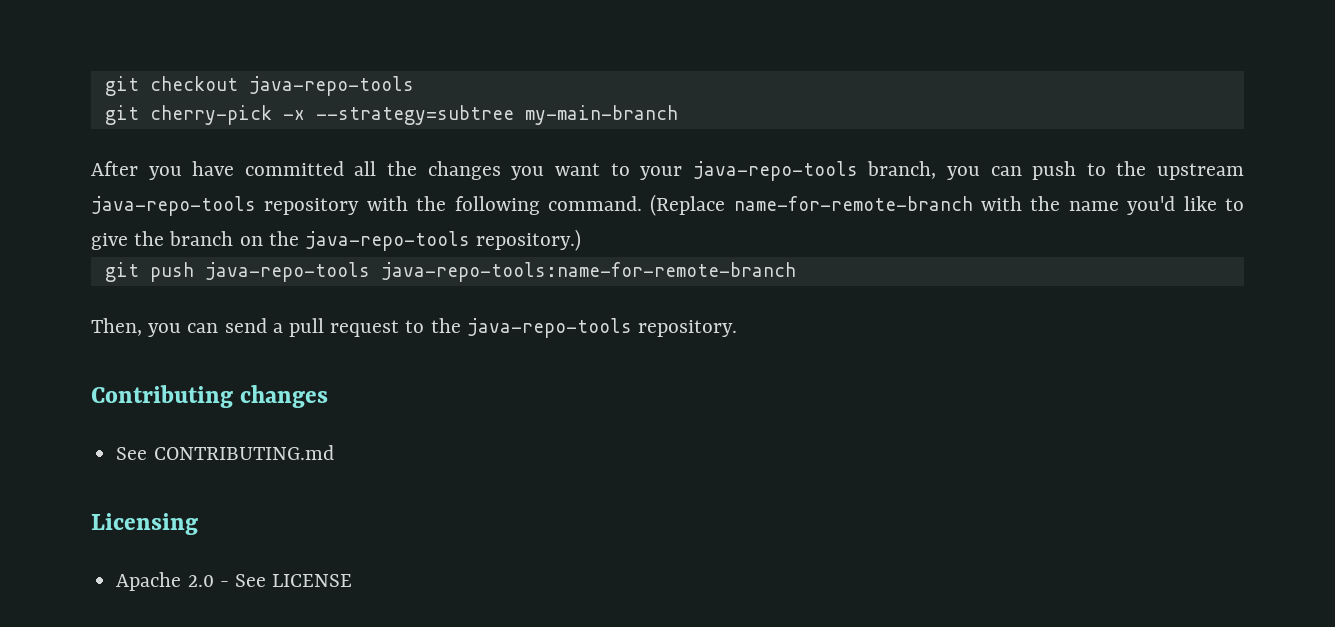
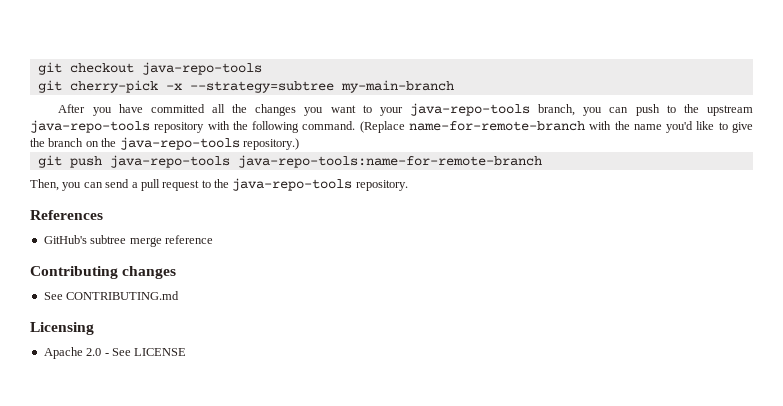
(738, 328) none -> [30,210,103,220] [43,235,213,247] // References // GitHub's subtree merge reference

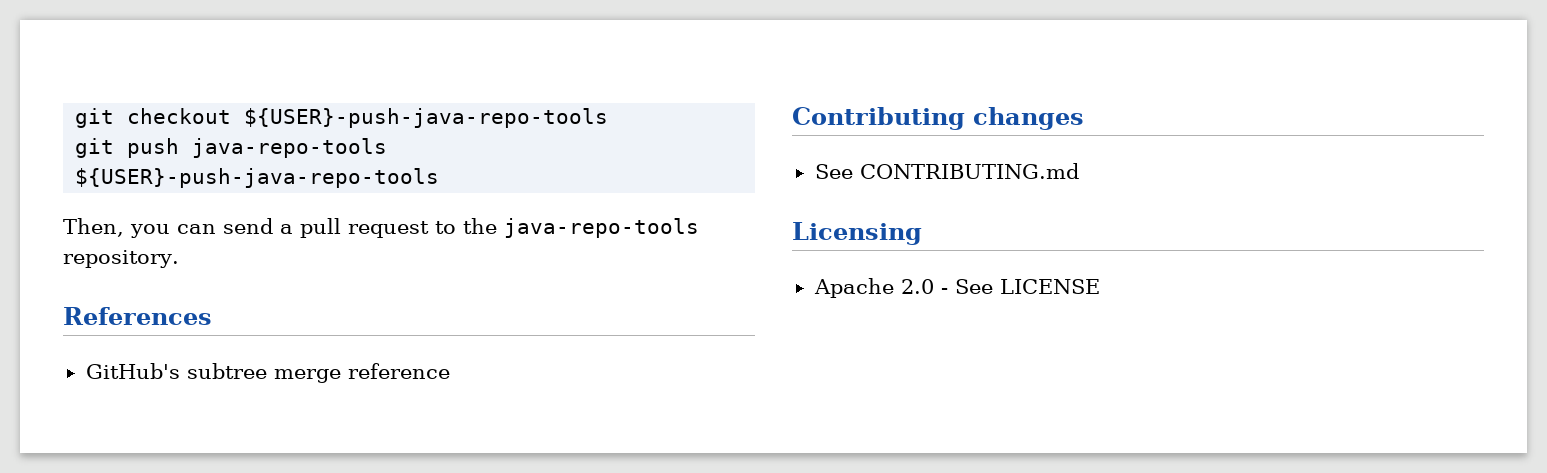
[141,62,262,75] [37,80,454,93] [58,103,754,116] [30,120,754,133] [30,137,299,150] java-repo-tools // git cherry-pick -x --strategy=subtree my-main-branch // After you have committed all the changes you want to your java-repo-tools branch, you can push to the upstream java-repo-tools repository with the following command. (Replace name-for-remote-branch with the name you'd like to give the branch on the java-repo-tools repository.) -> [244,108,609,128] ${USER}-push-java-repo-tools
[237,155,542,168] java-repo-tools:name-for-remote-branch -> [75,168,440,188] ${USER}-push-java-repo-tools

